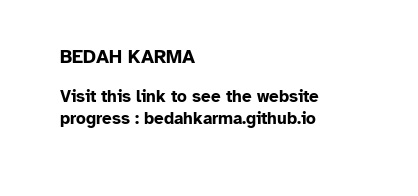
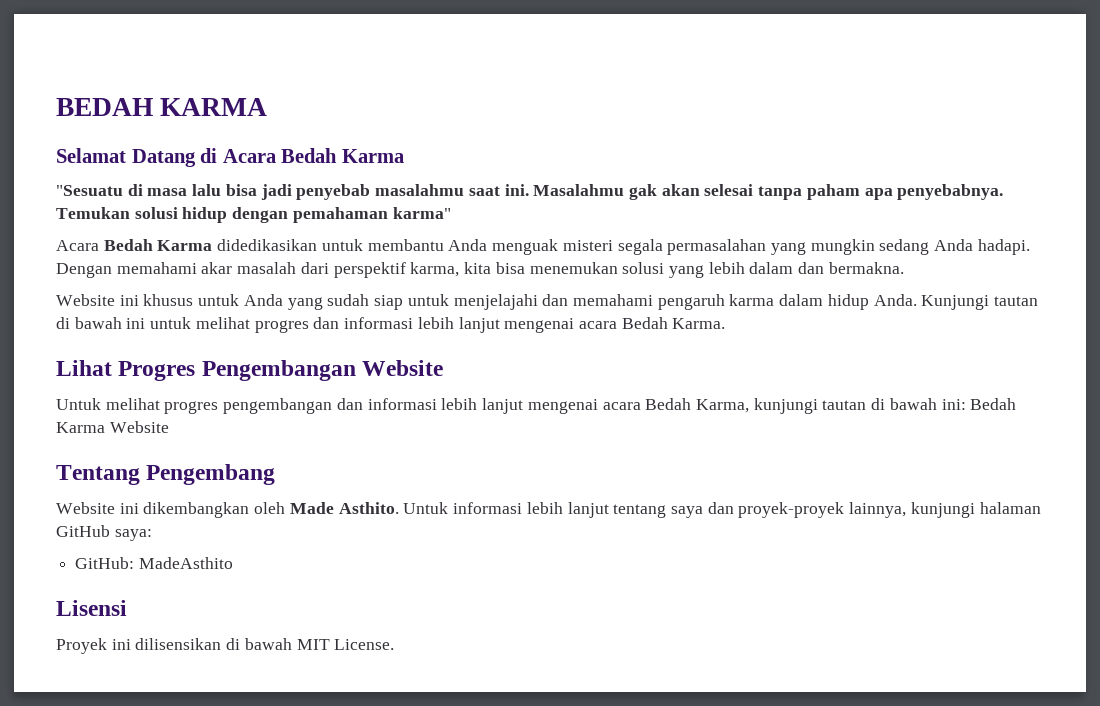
[60,89,319,102] [60,111,316,128] Visit this link to see the website progress : bedahkarma.github.io -> [56,148,404,167] [56,184,1004,200] [56,207,451,223] [56,239,1030,255] [56,262,904,278] [56,294,1039,310] [56,317,726,333] [56,360,444,381] [56,398,1017,414] [56,421,169,433] [56,464,276,485] [56,502,1041,518] [56,525,152,541] [75,557,233,569] [56,600,127,616] [56,638,395,654] Selamat Datang di Acara Bedah Karma // "Sesuatu di masa lalu bisa jadi penyebab masalahmu saat ini. Masalahmu gak akan selesai tanpa paham apa penyebabnya. Temukan solusi hidup dengan pemahaman karma" // Acara Bedah Karma didedikasikan untuk membantu Anda menguak misteri segala permasalahan yang mungkin sedang Anda hadapi. Dengan memahami akar masalah dari perspektif karma, kita bisa menemukan solusi yang lebih dalam dan bermakna. // Website ini khusus untuk Anda yang sudah siap untuk menjelajahi dan memahami pengaruh karma dalam hidup Anda. Kunjungi tautan di bawah ini untuk melihat progres dan informasi lebih lanjut mengenai acara Bedah Karma. // Lihat Progres Pengembangan Website // Untuk melihat progres pengembangan dan informasi lebih lanjut mengenai acara Bedah Karma, kunjungi tautan di bawah ini: Bedah Karma Website // Tentang Pengembang // Website ini dikembangkan oleh Made Asthito. Untuk informasi lebih lanjut tentang saya dan proyek-proyek lainnya, kunjungi halaman GitHub saya: // GitHub: MadeAsthito // Lisensi // Proyek ini dilisensikan di bawah MIT License.

